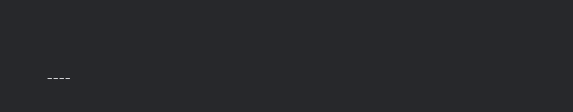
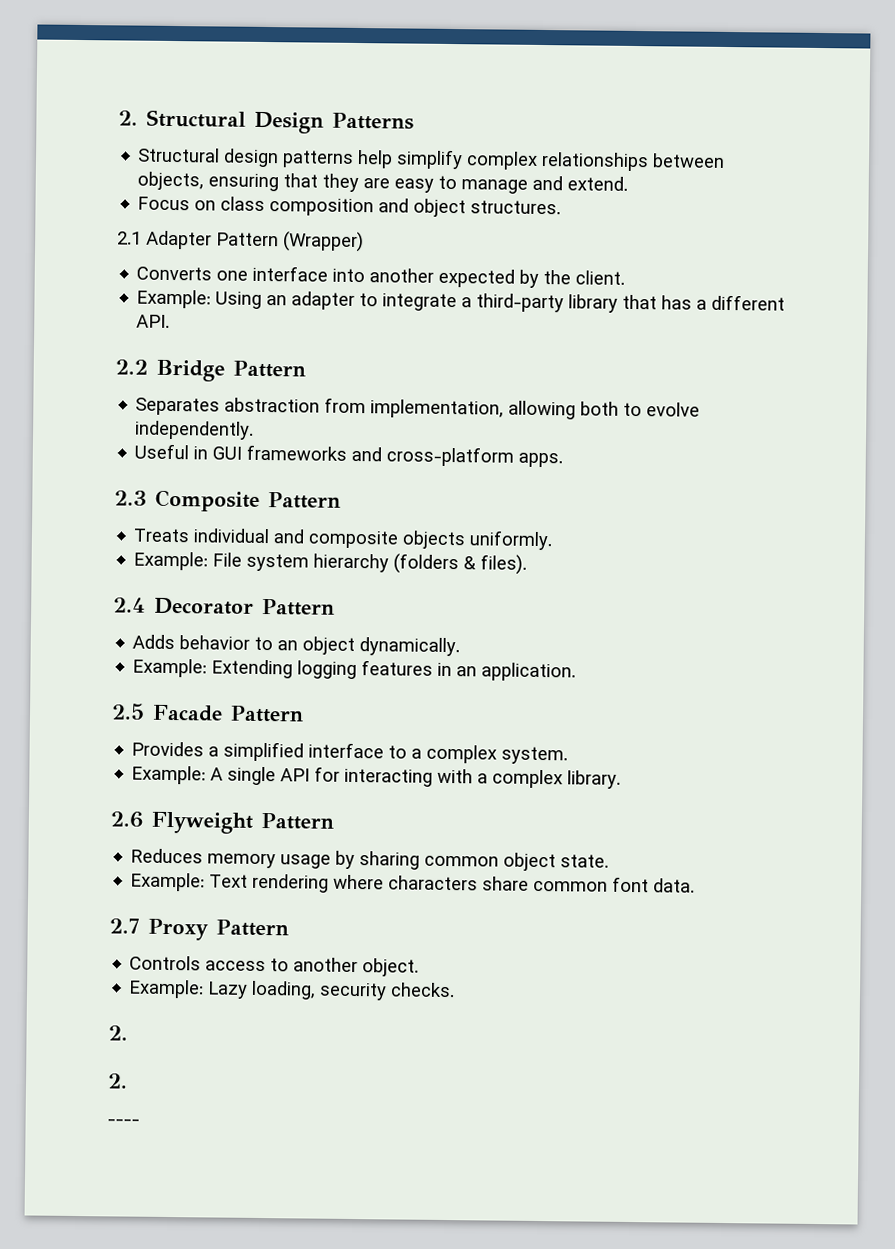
(47, 80) none -> [118,109,414,134] [137,147,726,172] [137,171,629,194] [137,196,562,218] [117,230,364,253] [136,265,626,288] [136,289,786,313] [136,314,171,328] [115,359,306,382] [135,397,701,420] [134,420,255,440] [134,443,564,468] [114,489,341,512] [133,528,554,551] [133,551,528,575] [113,597,335,616] [132,634,461,657] [132,658,577,682] [111,703,304,723] [131,741,569,765] [131,765,622,789] [110,811,334,834] [130,848,610,872] [130,872,696,893] [109,918,289,941] [129,955,420,977] [128,979,456,1001] [108,1025,128,1041] [107,1073,128,1089] 2. Structural Design Patterns // Structural design patterns help simplify complex relationships between objects, ensuring that they are easy to manage and extend. // Focus on class composition and object structures. // 2.1 Adapter Pattern (Wrapper) // Converts one interface into another expected by the client. // Example: Using an adapter to integrate a third-party library that has a different API. // 2.2 Bridge Pattern // Separates abstraction from implementation, allowing both to evolve independently. // Useful in GUI frameworks and cross-platform apps. // 2.3 Composite Pattern // Treats individual and composite objects uniformly. // Example: File system hierarchy (folders & files). // 2.4 Decorator Pattern // Adds behavior to an object dynamically. // Example: Extending logging features in an application. // 2.5 Facade Pattern // Provides a simplified interface to a complex system. // Example: A single API for interacting with a complex library. // 2.6 Flyweight Pattern // Reduces memory usage by sharing common object state. // Example: Text rendering where characters share common font data. // 2.7 Proxy Pattern // Controls access to another object. // Example: Lazy loading, security checks. // 2. // 2. //

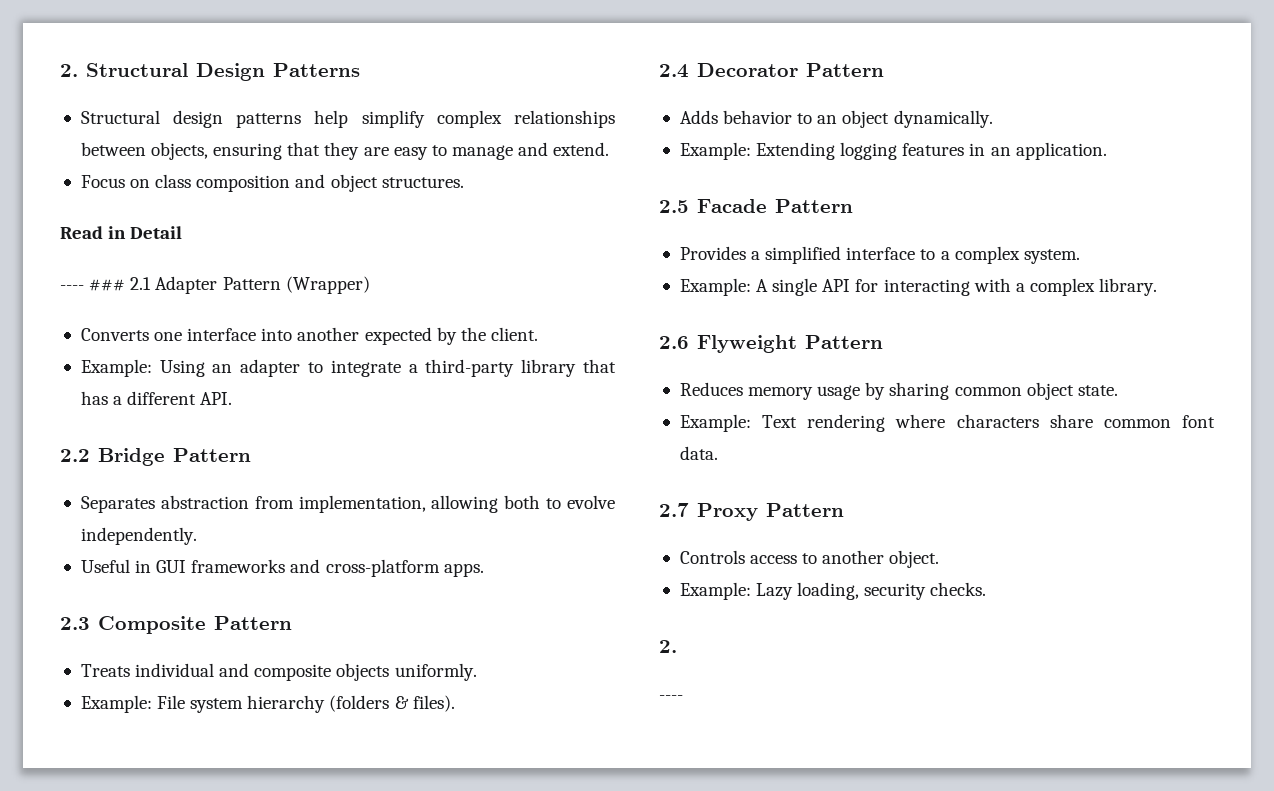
(562, 207) none -> [60,226,183,239] [60,279,126,291] Read in Detail // ---- ###
[107,1073,128,1089] // 2. -> (677, 646) none

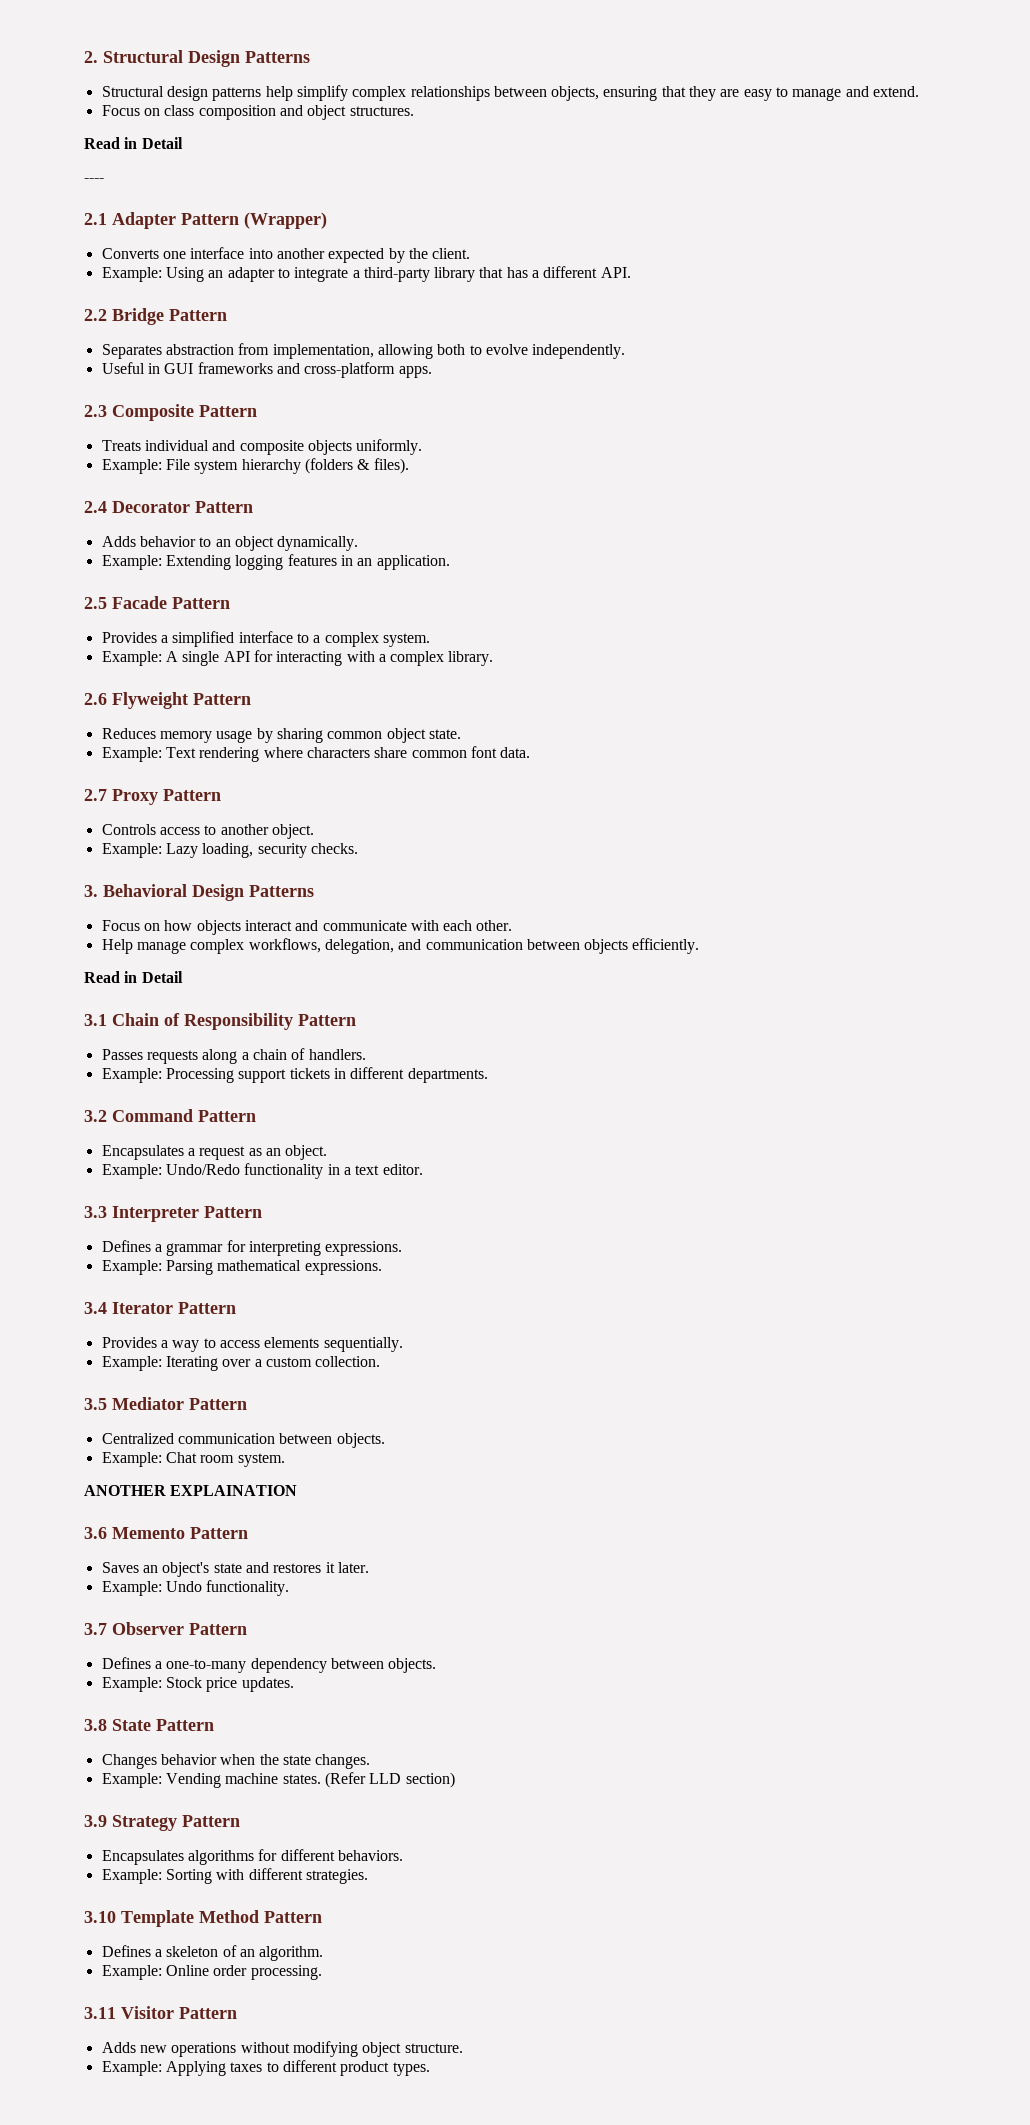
[89,279,126,291] ### -> (104, 180) //
[659,640,677,653] [659,695,683,700] 2. // ---- -> [84,884,314,901] [101,920,513,935] [101,938,700,954] [84,971,183,983] [84,1013,356,1030] [101,1048,366,1064] [101,1067,488,1083] [84,1109,256,1122] [101,1145,328,1160] [101,1163,423,1179] [84,1206,262,1222] [101,1240,403,1256] [101,1260,382,1275] [84,1302,236,1314] [101,1337,403,1352] [101,1356,381,1371] [84,1397,247,1410] [101,1433,385,1448] [101,1452,285,1467] [84,1485,298,1496] [84,1527,248,1539] [101,1562,369,1577] [101,1580,290,1596] [84,1622,247,1635] [101,1657,437,1673] [101,1677,294,1692] [84,1719,214,1731] [101,1754,371,1769] [101,1772,455,1788] [84,1815,240,1831] [101,1849,403,1865] [101,1868,368,1884] [84,1910,322,1927] [101,1945,324,1961] [101,1965,322,1980] [84,2006,237,2019] [101,2041,463,2057] [101,2060,430,2076] 3. Behavioral Design Patterns // Focus on how objects interact and communicate with each other. // Help manage complex workflows, delegation, and communication between objects efficiently. // Read in Detail // 3.1 Chain of Responsibility Pattern // Passes requests along a chain of handlers. // Example: Processing support tickets in different departments. // 3.2 Command Pattern // Encapsulates a request as an object. // Example: Undo/Redo functionality in a text editor. // 3.3 Interpreter Pattern // Defines a grammar for interpreting expressions. // Example: Parsing mathematical expressions. // 3.4 Iterator Pattern // Provides a way to access elements sequentially. // Example: Iterating over a custom collection. // 3.5 Mediator Pattern // Centralized communication between objects. // Example: Chat room system. // ANOTHER EXPLAINATION // 3.6 Memento Pattern // Saves an object's state and restores it later. // Example: Undo functionality. // 3.7 Observer Pattern // Defines a one-to-many dependency between objects. // Example: Stock price updates. // 3.8 State Pattern // Changes behavior when the state changes. // Example: Vending machine states. (Refer LLD section) // 3.9 Strategy Pattern // Encapsulates algorithms for different behaviors. // Example: Sorting with different strategies. // 3.10 Template Method Pattern // Defines a skeleton of an algorithm. // Example: Online order processing. // 3.11 Visitor Pattern // Adds new operations without modifying object structure. // Example: Applying taxes to different product types.

